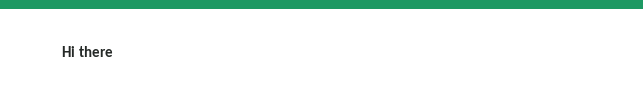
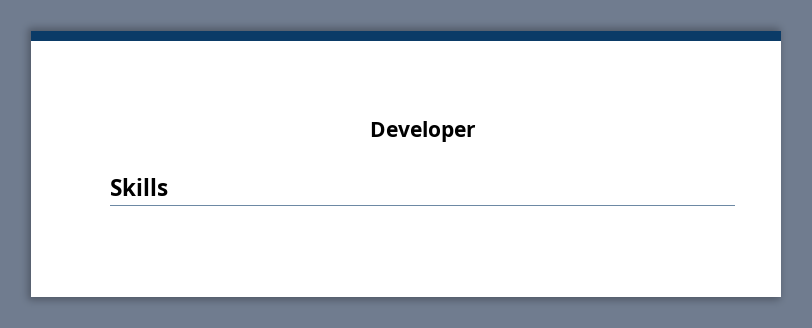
[62,46,113,57] Hi there -> [369,121,476,142] [110,178,168,196] Developer // Skills

